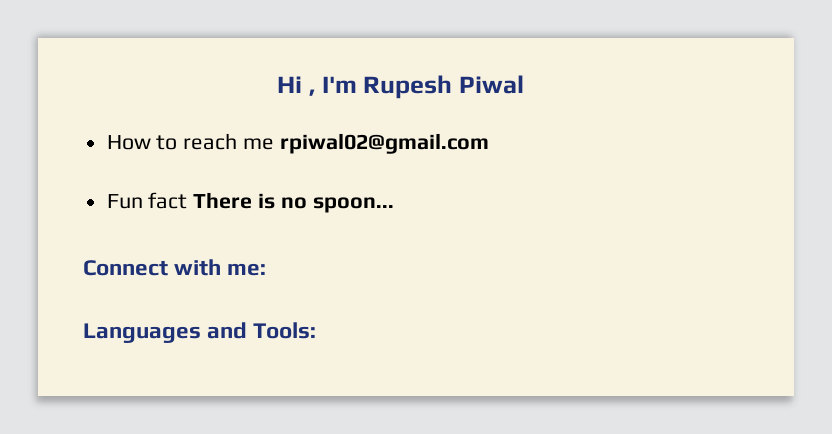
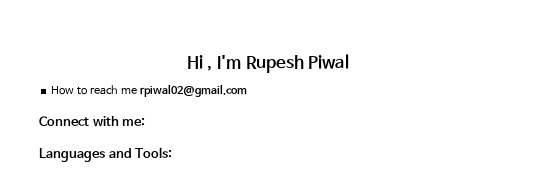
[106,192,394,213] // Fun fact There is no spoon... -> (247, 90) none

